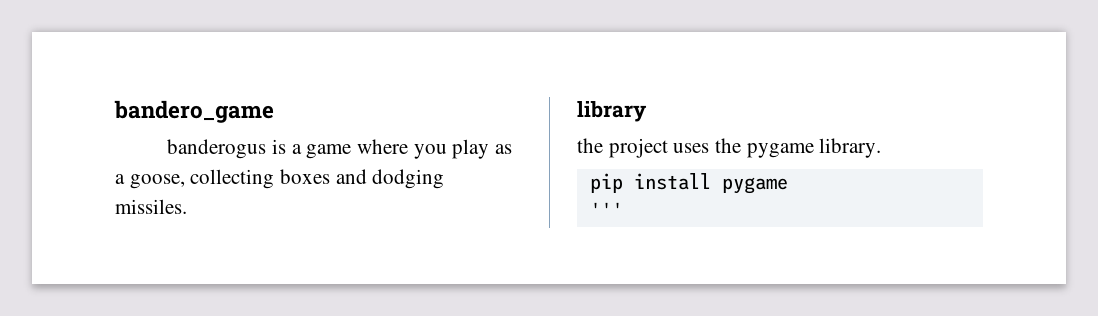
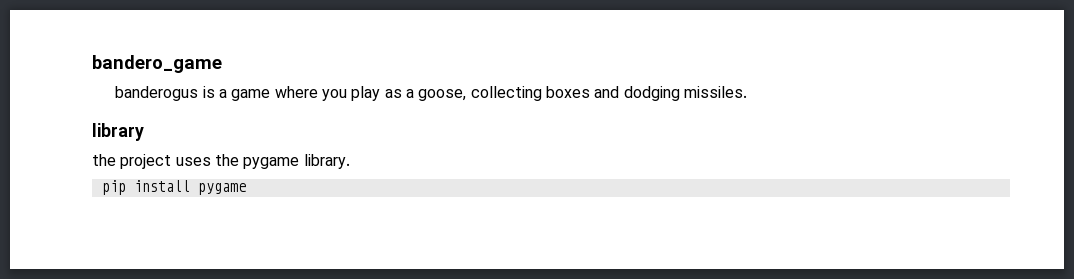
[589,202,623,218] // ''' -> (246, 189) none

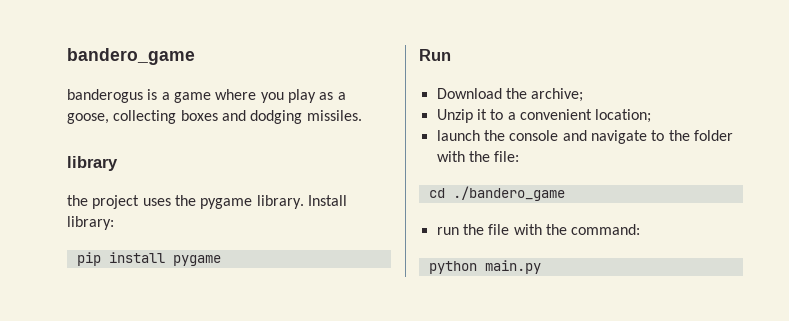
(350, 161) none -> [307,195,347,206] [67,216,114,230] Install library:
(246, 189) none -> [419,49,451,61] [436,88,584,102] [436,109,652,123] [436,130,733,144] [436,151,520,162] [428,186,565,201] [436,224,641,235] [428,260,541,274] // Run // Download the archive; // Unzip it to a convenient location; // launch the console and navigate to the folder with the file: // cd ./bandero_game // run the file with the command: // python main.py

